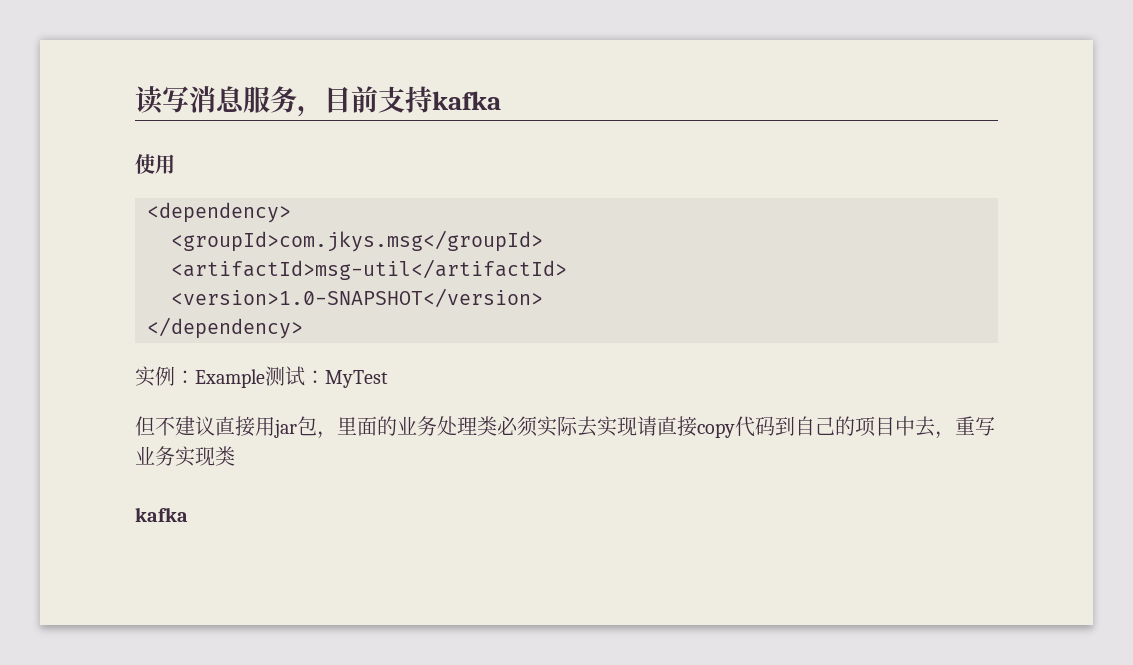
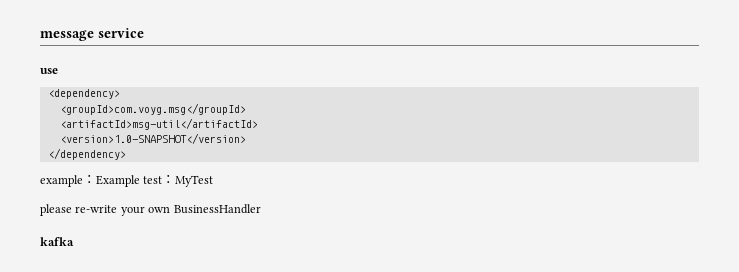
[135,86,501,117] [135,154,175,174] 读写消息服务，目前支持kafka // 使用 -> [40,28,144,41] [40,68,58,74] message service // use
[171,230,543,252] <groupId>com.jkys.msg</groupId> -> [59,103,246,115] <groupId>com.voyg.msg</groupId>
[135,366,388,388] [135,416,995,439] [135,446,235,467] 实例：Example测试：MyTest // 但不建议直接用jar包，里面的业务处理类必须实际去实现请直接copy代码到自己的项目中去，重写业务实现类 -> [40,175,214,187] [40,204,261,216] example：Example test：MyTest // please re-write your own BusinessHandler

